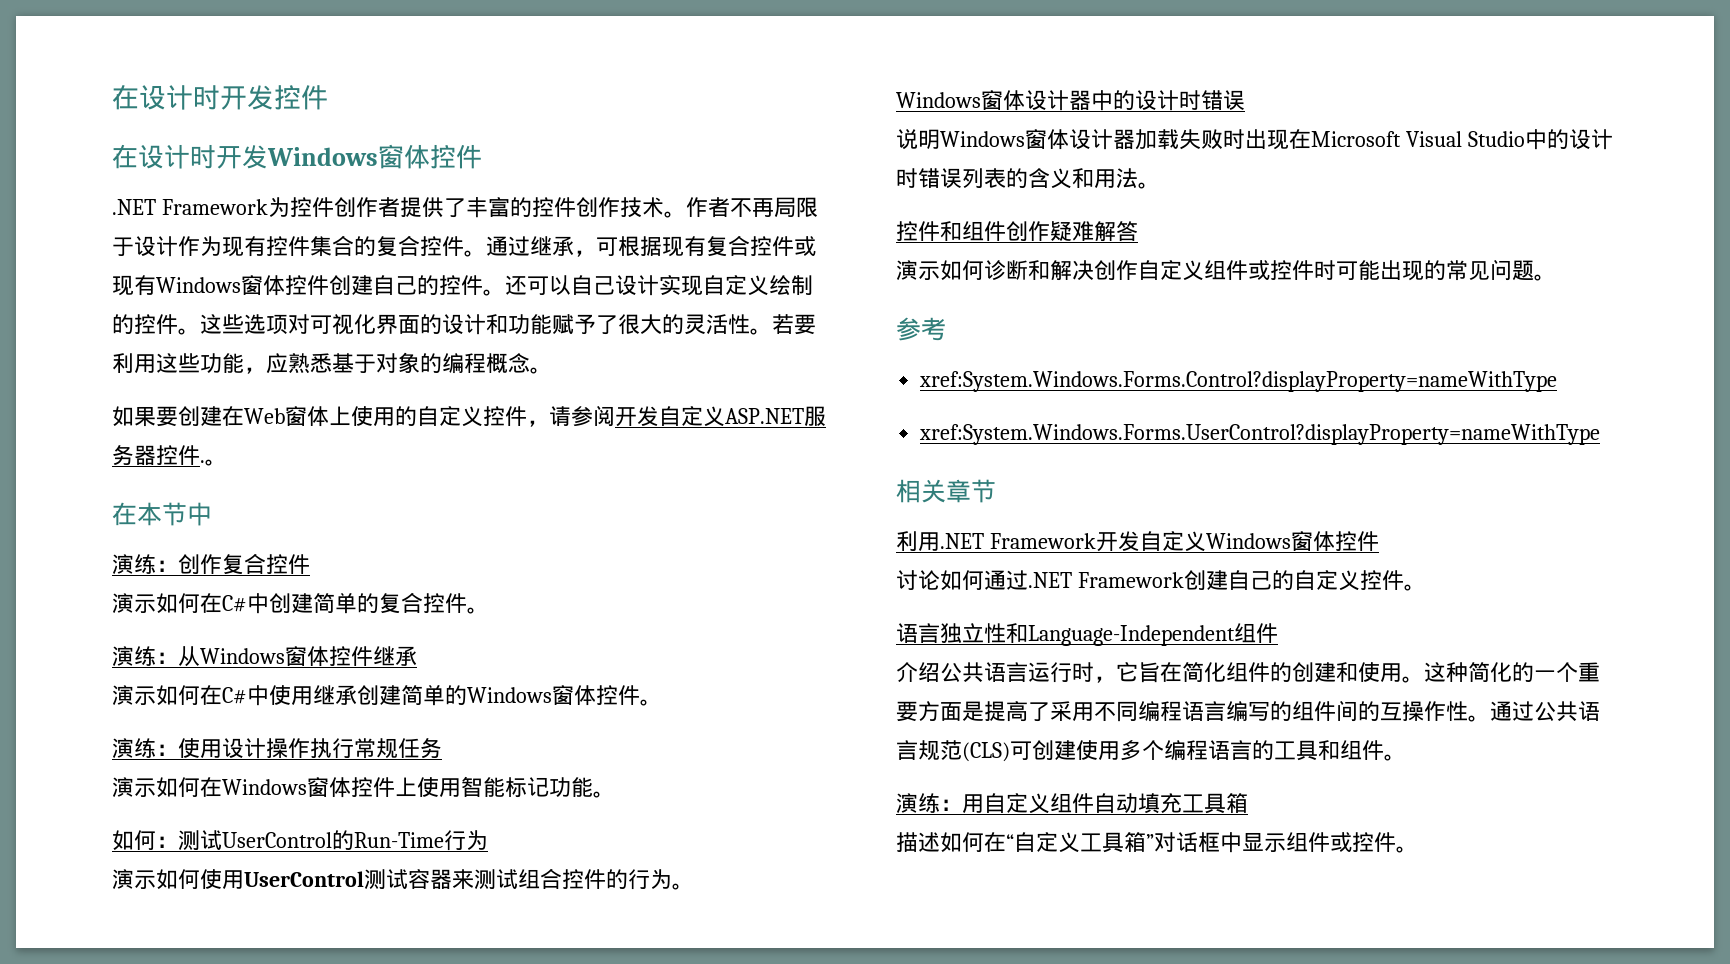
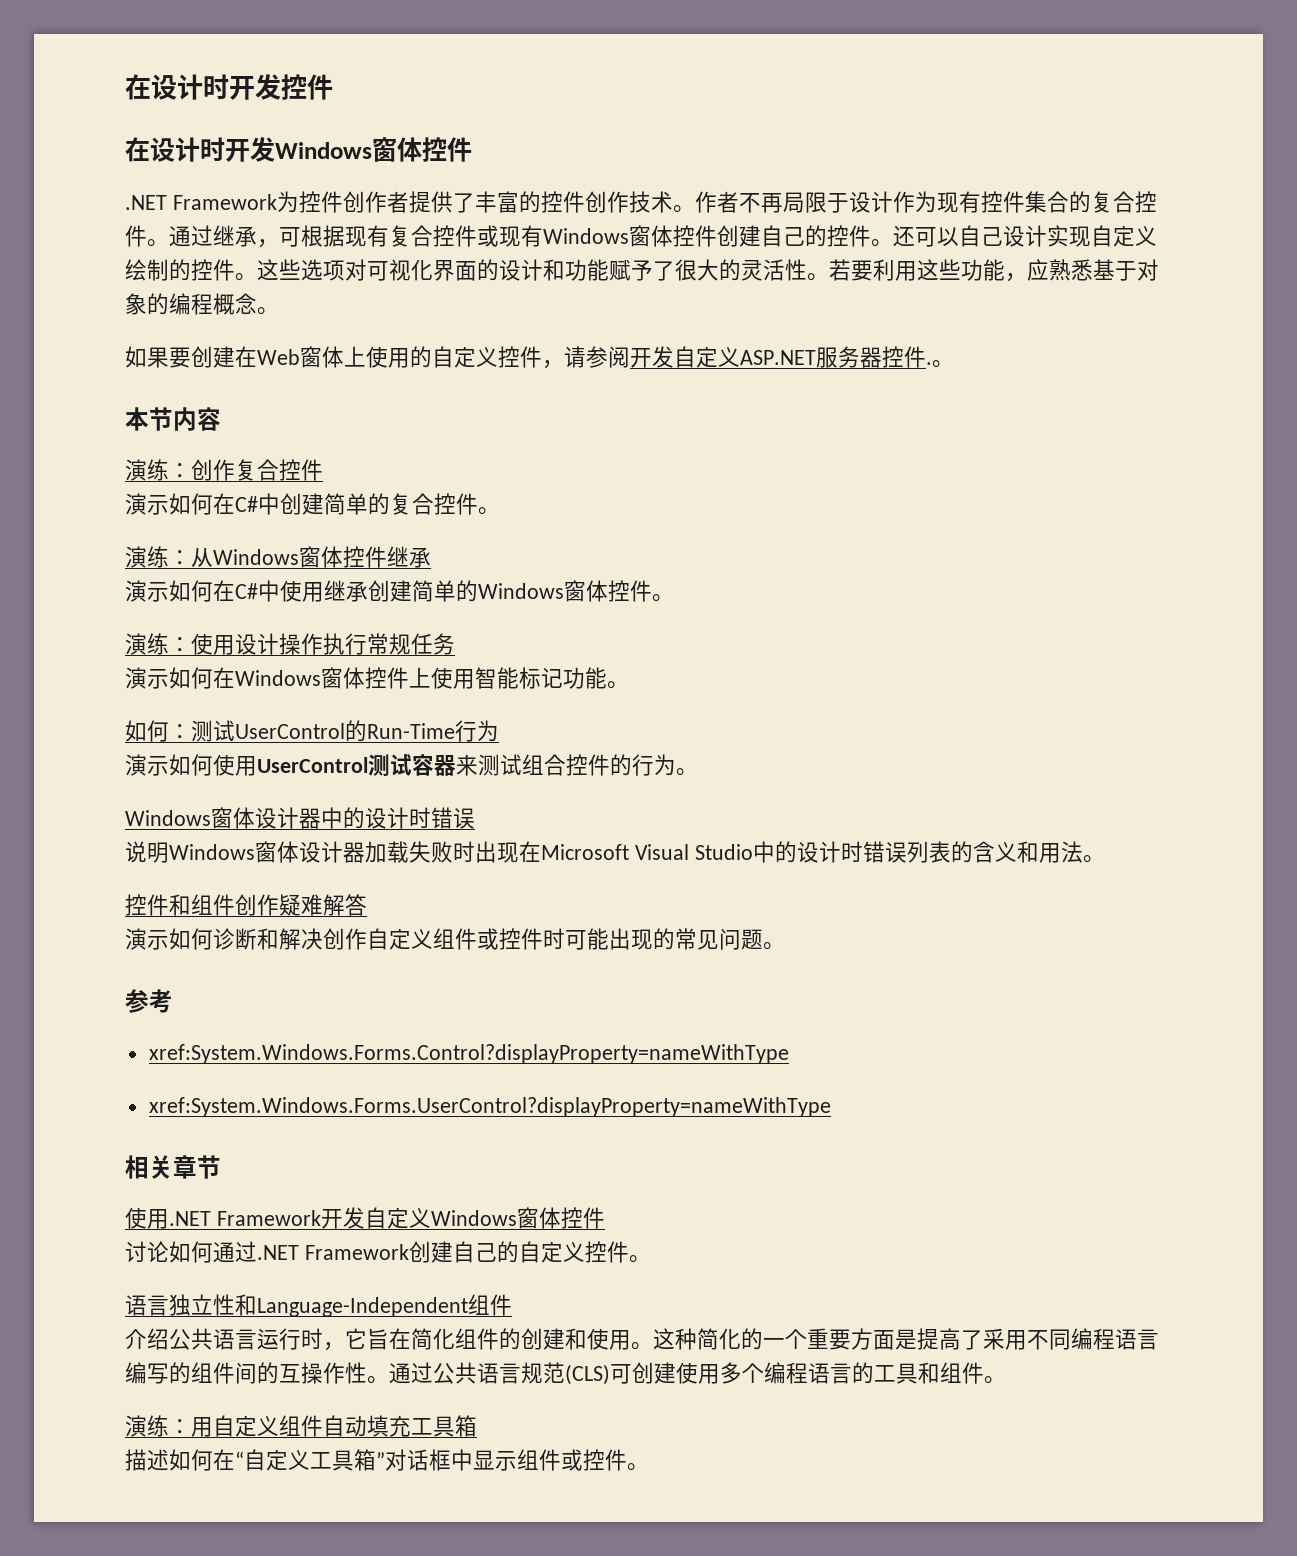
[112,502,212,526] 在本节中 -> [125,407,221,431] 本节内容
[896,531,918,551] 利 -> [125,1207,147,1229] 使

